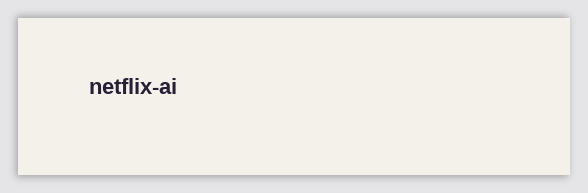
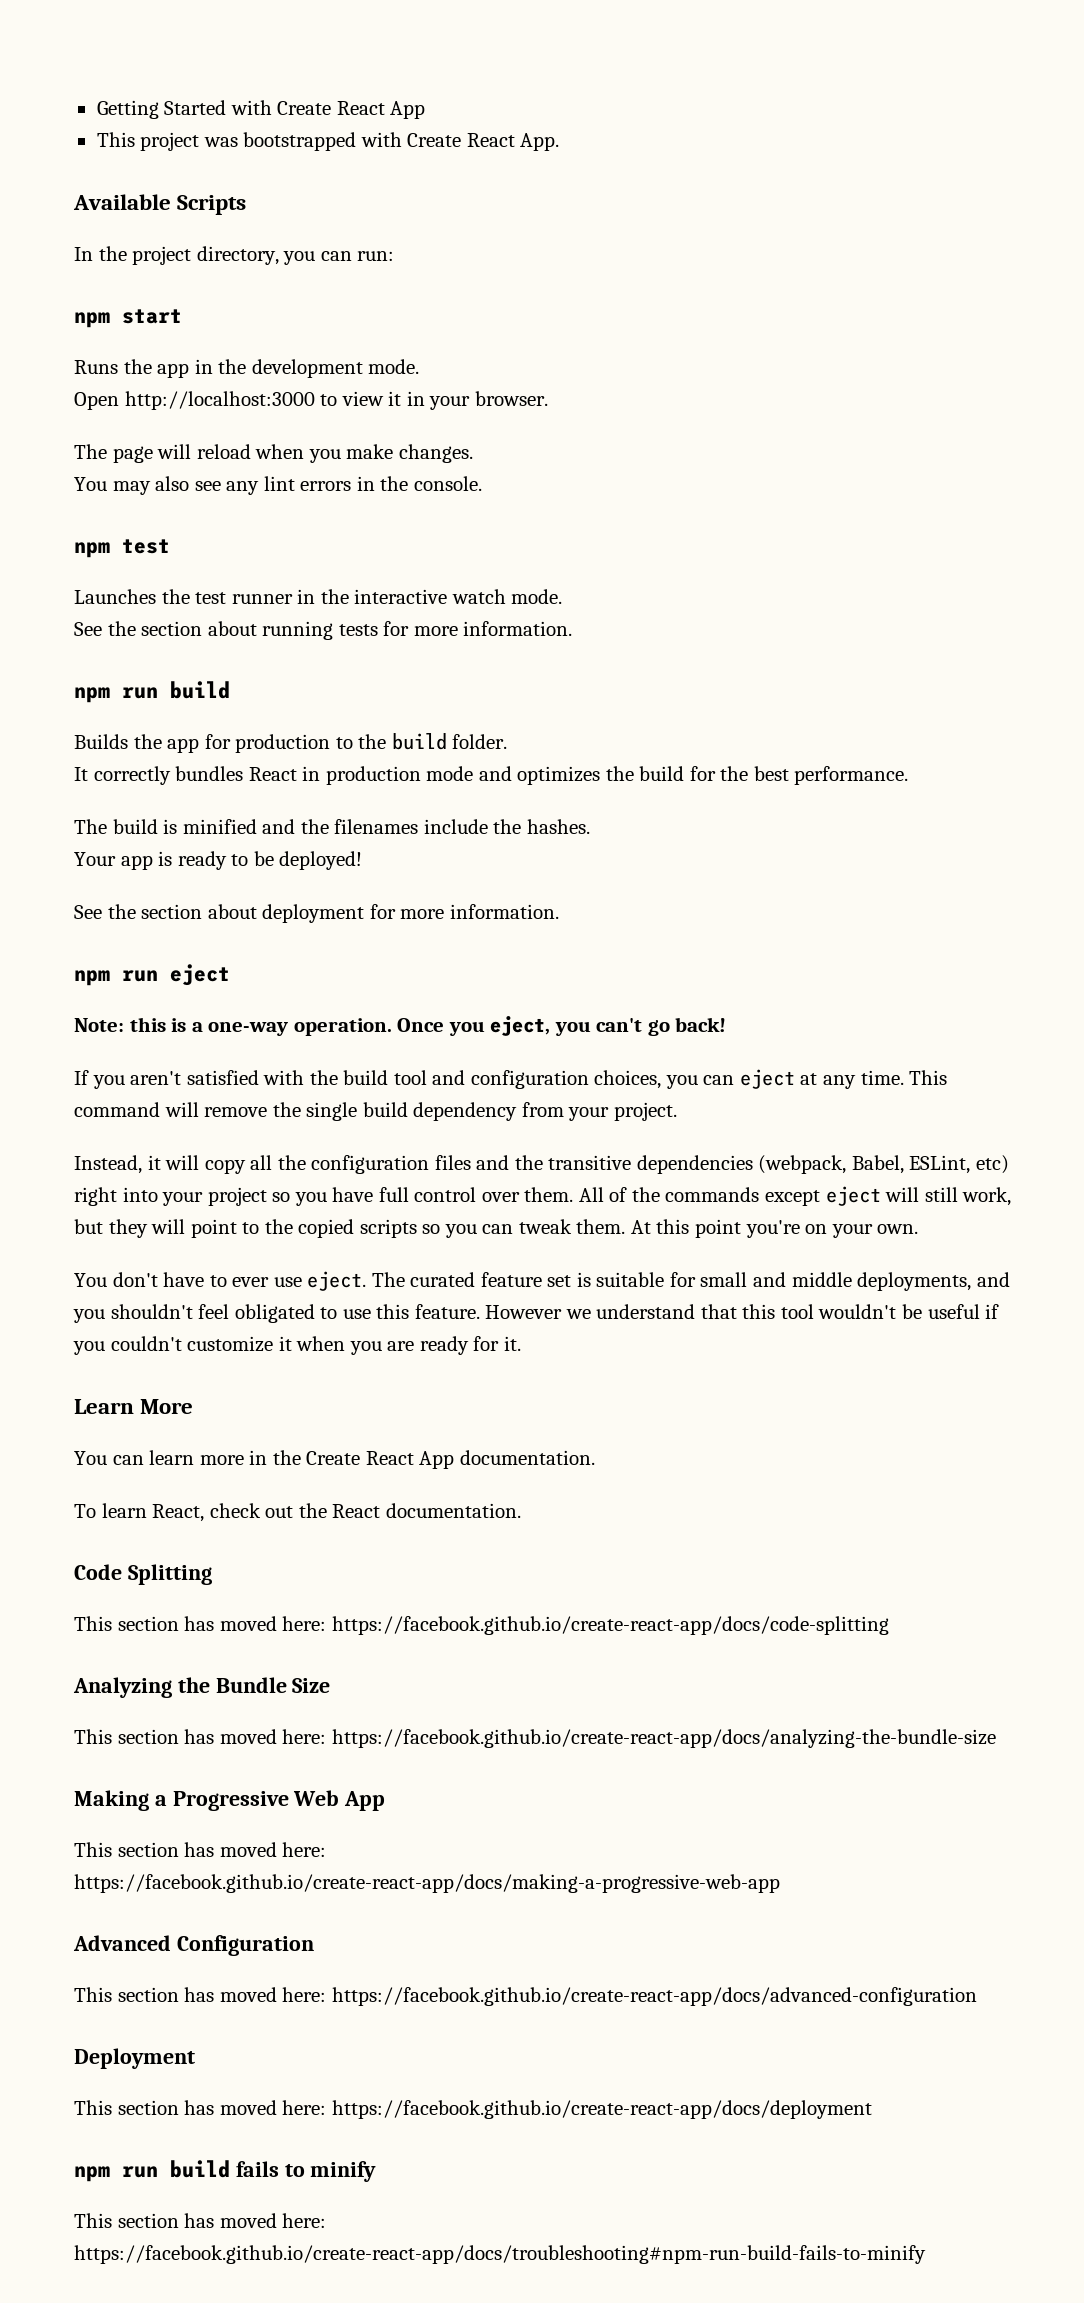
[89,78,177,94] netflix-ai -> [96,100,426,119] [96,132,560,151] [73,194,247,215] [74,246,395,265] [74,309,182,328] [74,359,420,378] [74,391,548,410] [74,444,473,463] [74,476,482,495] [74,539,170,558] [74,589,563,604] [74,621,573,640] [74,681,230,703] [74,733,508,753] [74,766,909,785] [74,819,590,834] [74,851,363,870] [74,904,559,923] [74,964,230,986] [74,1016,727,1036] [74,1069,948,1089] [74,1102,677,1121] [74,1155,1010,1174] [74,1186,1012,1206] [74,1219,919,1238] [74,1271,1010,1291] [73,1304,1000,1323] [73,1336,521,1355] [74,1399,194,1414] [74,1450,595,1469] [74,1503,521,1522] [74,1564,212,1585] [74,1616,889,1635] [73,1677,331,1698] [74,1729,996,1748] [74,1790,386,1811] [74,1842,327,1857] [74,1874,780,1893] [73,1935,314,1956] [74,1987,977,2006] [74,2048,195,2069] [74,2100,872,2119] [74,2160,377,2182] [74,2213,327,2228] [74,2245,926,2264] Getting Started with Create React App // This project was bootstrapped with Create React App. // Available Scripts // In the project directory, you can run: // npm start // Runs the app in the development mode. // Open http://localhost:3000 to view it in your browser. // The page will reload when you make changes. // You may also see any lint errors in the console. // npm test // Launches the test runner in the interactive watch mode. // See the section about running tests for more information. // npm run build // Builds the app for production to the build folder. // It correctly bundles React in production mode and optimizes the build for the best performance. // The build is minified and the filenames include the hashes. // Your app is ready to be deployed! // See the section about deployment for more information. // npm run eject // Note: this is a one-way operation. Once you eject, you can't go back! // If you aren't satisfied with the build tool and configuration choices, you can eject at any time. This command will remove the single build dependency from your project. // Instead, it will copy all the configuration files and the transitive dependencies (webpack, Babel, ESLint, etc) right into your project so you have full control over them. All of the commands except eject will still work, but they will point to the copied scripts so you can tweak them. At this point you're on your own. // You don't have to ever use eject. The curated feature set is suitable for small and middle deployments, and you shouldn't feel obligated to use this feature. However we understand that this tool wouldn't be useful if you couldn't customize it when you are ready for it. // Learn More // You can learn more in the Create React App documentation. // To learn React, check out the React documentation. // Code Splitting // This section has moved here: https://facebook.github.io/create-react-app/docs/code-splitting // Analyzing the Bundle Size // This section has moved here: https://facebook.github.io/create-react-app/docs/analyzing-the-bundle-size // Making a Progressive Web App // This section has moved here: https://facebook.github.io/create-react-app/docs/making-a-progressive-web-app // Advanced Configuration // This section has moved here: https://facebook.github.io/create-react-app/docs/advanced-configuration // Deployment // This section has moved here: https://facebook.github.io/create-react-app/docs/deployment // npm run build fails to minify // This section has moved here: https://facebook.github.io/create-react-app/docs/troubleshooting#npm-run-build-fails-to-minify

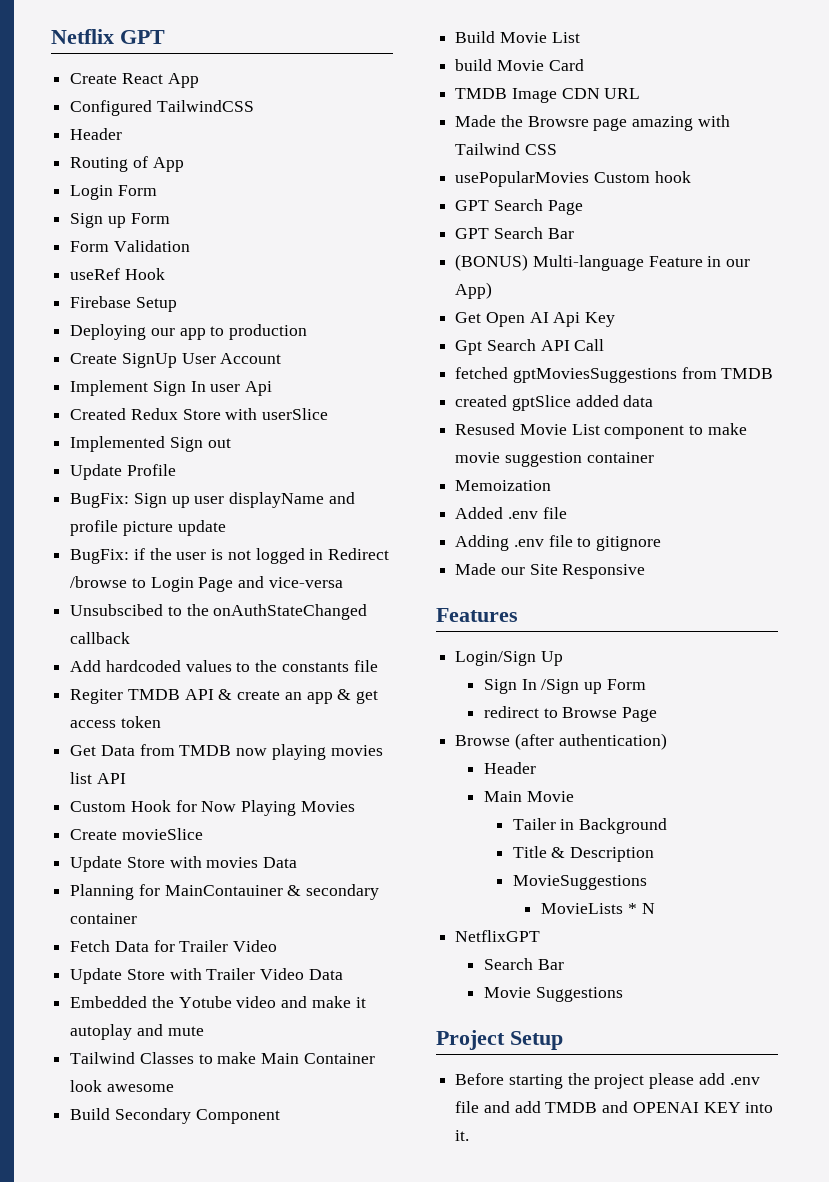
[96,100,272,119] Getting Started with -> [51,29,165,44] Netflix GPT //
[96,132,560,151] [73,194,247,215] [74,246,395,265] [74,309,182,328] [74,359,420,378] [74,391,548,410] [74,444,473,463] [74,476,482,495] [74,539,170,558] [74,589,563,604] [74,621,573,640] [74,681,230,703] [74,733,508,753] [74,766,909,785] [74,819,590,834] [74,851,363,870] [74,904,559,923] [74,964,230,986] [74,1016,727,1036] [74,1069,948,1089] [74,1102,677,1121] [74,1155,1010,1174] [74,1186,1012,1206] [74,1219,919,1238] [74,1271,1010,1291] [73,1304,1000,1323] [73,1336,521,1355] [74,1399,194,1414] [74,1450,595,1469] [74,1503,521,1522] [74,1564,212,1585] [74,1616,889,1635] [73,1677,331,1698] [74,1729,996,1748] [74,1790,386,1811] [74,1842,327,1857] [74,1874,780,1893] [73,1935,314,1956] [74,1987,977,2006] [74,2048,195,2069] [74,2100,872,2119] [74,2160,377,2182] [74,2213,327,2228] [74,2245,926,2264] This project was bootstrapped with Create React App. // Available Scripts // In the project directory, you can run: // npm start // Runs the app in the development mode. // Open http://localhost:3000 to view it in your browser. // The page will reload when you make changes. // You may also see any lint errors in the console. // npm test // Launches the test runner in the interactive watch mode. // See the section about running tests for more information. // npm run build // Builds the app for production to the build folder. // It correctly bundles React in production mode and optimizes the build for the best performance. // The build is minified and the filenames include the hashes. // Your app is ready to be deployed! // See the section about deployment for more information. // npm run eject // Note: this is a one-way operation. Once you eject, you can't go back! // If you aren't satisfied with the build tool and configuration choices, you can eject at any time. This command will remove the single build dependency from your project. // Instead, it will copy all the configuration files and the transitive dependencies (webpack, Babel, ESLint, etc) right into your project so you have full control over them. All of the commands except eject will still work, but they will point to the copied scripts so you can tweak them. At this point you're on your own. // You don't have to ever use eject. The curated feature set is suitable for small and middle deployments, and you shouldn't feel obligated to use this feature. However we understand that this tool wouldn't be useful if you couldn't customize it when you are ready for it. // Learn More // You can learn more in the Create React App documentation. // To learn React, check out the React documentation. // Code Splitting // This section has moved here: https://facebook.github.io/create-react-app/docs/code-splitting // Analyzing the Bundle Size // This section has moved here: https://facebook.github.io/create-react-app/docs/analyzing-the-bundle-size // Making a Progressive Web App // This section has moved here: https://facebook.github.io/create-react-app/docs/making-a-progressive-web-app // Advanced Configuration // This section has moved here: https://facebook.github.io/create-react-app/docs/advanced-configuration // Deployment // This section has moved here: https://facebook.github.io/create-react-app/docs/deployment // npm run build fails to minify // This section has moved here: https://facebook.github.io/create-react-app/docs/troubleshooting#npm-run-build-fails-to-minify -> [70,100,254,116] [70,128,123,140] [70,156,184,172] [70,185,157,200] [70,213,170,228] [70,240,190,252] [70,268,165,280] [70,296,177,312] [70,324,308,340] [70,353,282,368] [70,380,273,396] [70,408,329,420] [70,436,231,452] [70,464,176,480] [70,492,355,508] [70,520,226,536] [70,548,390,564] [70,576,343,592] [70,604,368,620] [70,632,131,644] [70,660,378,672] [70,689,379,704] [70,716,161,728] [70,744,383,760] [70,772,126,784] [70,800,355,816] [70,828,203,840] [70,856,298,872] [70,884,380,900] [70,913,138,924] [70,940,278,952] [70,968,343,984] [70,996,366,1008] [70,1024,204,1040] [70,1052,375,1064] [70,1080,174,1092] [70,1108,280,1124] [455,31,580,43] [455,59,584,71] [455,88,641,103] [455,115,730,131] [455,143,557,155] [455,171,691,187] [455,199,583,215] [455,227,574,239] [455,254,751,271] [455,282,493,299] [455,312,616,327] [455,339,605,355] [455,367,774,383] [455,395,654,411] [455,423,747,439] [455,452,654,467] [455,480,552,491] [455,507,567,519] [455,535,662,551] [455,563,646,579] [436,608,518,622] [455,651,563,666] [483,679,646,694] [483,706,658,722] [455,733,667,750] [483,762,536,774] [483,791,574,802] [512,818,668,834] [512,846,655,862] [512,875,647,890] [541,903,655,914] [455,930,541,942] [483,958,564,970] [483,987,623,1002] [436,1030,563,1050] [455,1073,760,1089] [455,1101,774,1113] [455,1130,470,1141] Configured TailwindCSS // Header // Routing of App // Login Form // Sign up Form // Form Validation // useRef Hook // Firebase Setup // Deploying our app to production // Create SignUp User Account // Implement Sign In user Api // Created Redux Store with userSlice // Implemented Sign out // Update Profile // BugFix: Sign up user displayName and profile picture update // BugFix: if the user is not logged in Redirect /browse to Login Page and vice-versa // Unsubscibed to the onAuthStateChanged callback // Add hardcoded values to the constants file // Regiter TMDB API & create an app & get access token // Get Data from TMDB now playing movies list API // Custom Hook for Now Playing Movies // Create movieSlice // Update Store with movies Data // Planning for MainContauiner & secondary container // Fetch Data for Trailer Video // Update Store with Trailer Video Data // Embedded the Yotube video and make it autoplay and mute // Tailwind Classes to make Main Container look awesome // Build Secondary Component // Build Movie List // build Movie Card // TMDB Image CDN URL // Made the Browsre page amazing with Tailwind CSS // usePopularMovies Custom hook // GPT Search Page // GPT Search Bar // (BONUS) Multi-language Feature in our App) // Get Open AI Api Key // Gpt Search API Call // fetched gptMoviesSuggestions from TMDB // created gptSlice added data // Resused Movie List component to make movie suggestion container // Memoization // Added .env file // Adding .env file to gitignore // Made our Site Responsive // Features // Login/Sign Up // Sign In /Sign up Form // redirect to Browse Page // Browse (after authentication) // Header // Main Movie // Tailer in Background // Title & Description // MovieSuggestions // MovieLists * N // NetflixGPT // Search Bar // Movie Suggestions // Project Setup // Before starting the project please add .env file and add TMDB and OPENAI KEY into it.

